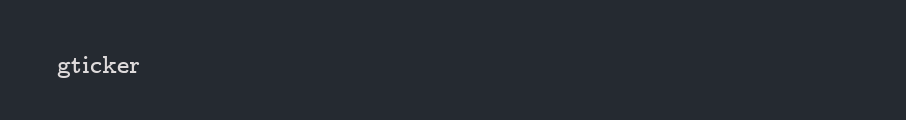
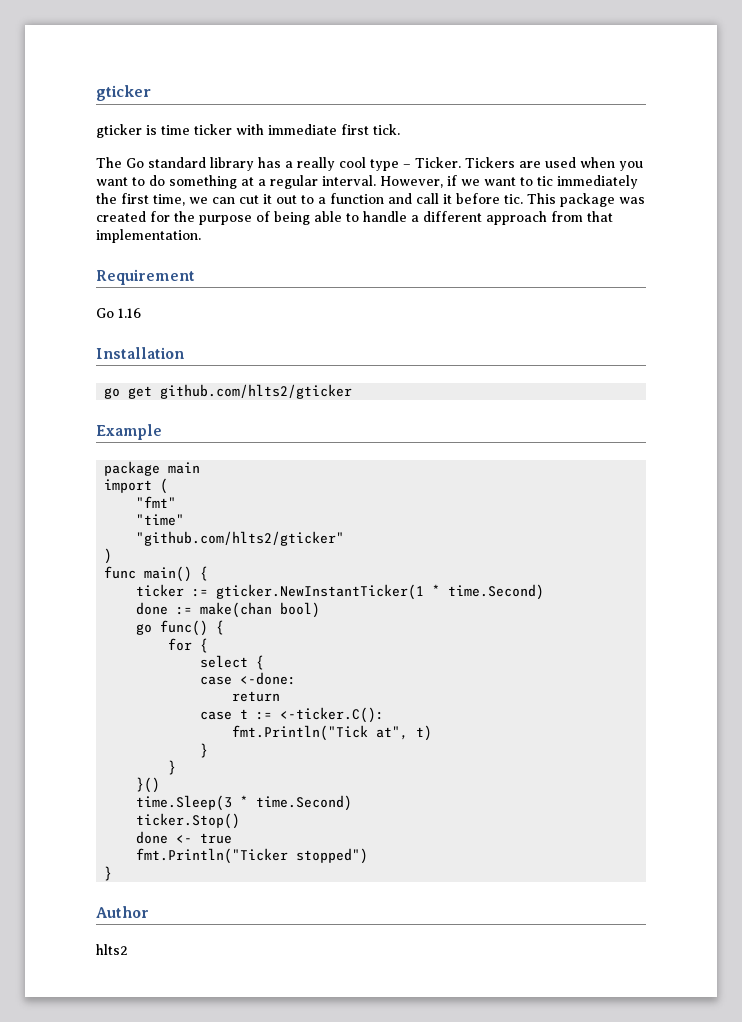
[57,56,140,78] gticker -> [96,85,151,101] [96,124,400,138] [96,157,643,171] [96,175,638,189] [96,193,645,207] [96,211,613,225] [96,229,201,243] [96,269,195,285] [96,308,141,318] [96,347,184,359] [104,384,353,399] [96,424,162,440] [104,461,201,476] [104,478,169,494] [136,496,177,508] [136,514,185,526] [136,531,345,546] [104,548,113,564] [104,566,209,582] [136,584,545,600] [136,602,321,618] [136,620,225,636] [168,638,209,653] [200,655,265,670] [200,672,297,685] [232,691,281,702] [200,707,385,723] [232,725,433,741] [200,743,209,758] [168,760,177,775] [136,777,161,793] [136,795,353,811] [136,813,241,829] [136,831,233,844] [136,848,369,864] [104,866,113,881] [96,906,149,918] [96,944,128,955] gticker // gticker is time ticker with immediate first tick. // The Go standard library has a really cool type – Ticker. Tickers are used when you want to do something at a regular interval. However, if we want to tic immediately the first time, we can cut it out to a function and call it before tic. This package was created for the purpose of being able to handle a different approach from that implementation. // Requirement // Go 1.16 // Installation // go get github.com/hlts2/gticker // Example // package main // import ( // "fmt" // "time" // "github.com/hlts2/gticker" // ) // func main() { // ticker := gticker.NewInstantTicker(1 * time.Second) // done := make(chan bool) // go func() { // for { // select { // case <-done: // return // case t := <-ticker.C(): // fmt.Println("Tick at", t) // } // } // }() // time.Sleep(3 * time.Second) // ticker.Stop() // done <- true // fmt.Println("Ticker stopped") // } // Author // hlts2

